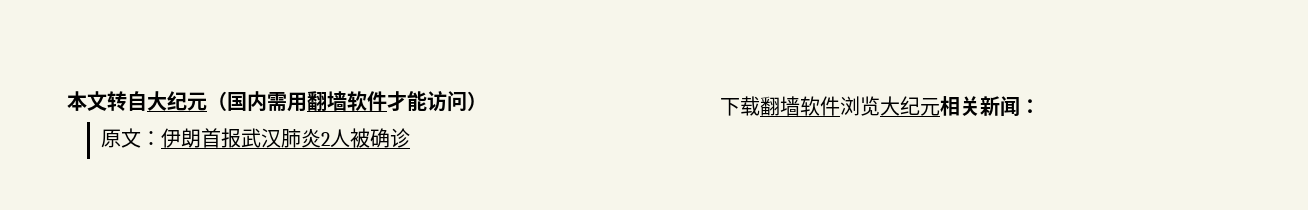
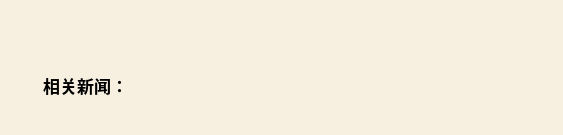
[67,91,487,112] [101,128,411,148] [720,96,941,116] 本文转自大纪元（国内需用翻墙软件才能访问） // 原文：伊朗首报武汉肺炎2人被确诊 // 下载翻墙软件浏览大纪元 -> (43, 86) none

